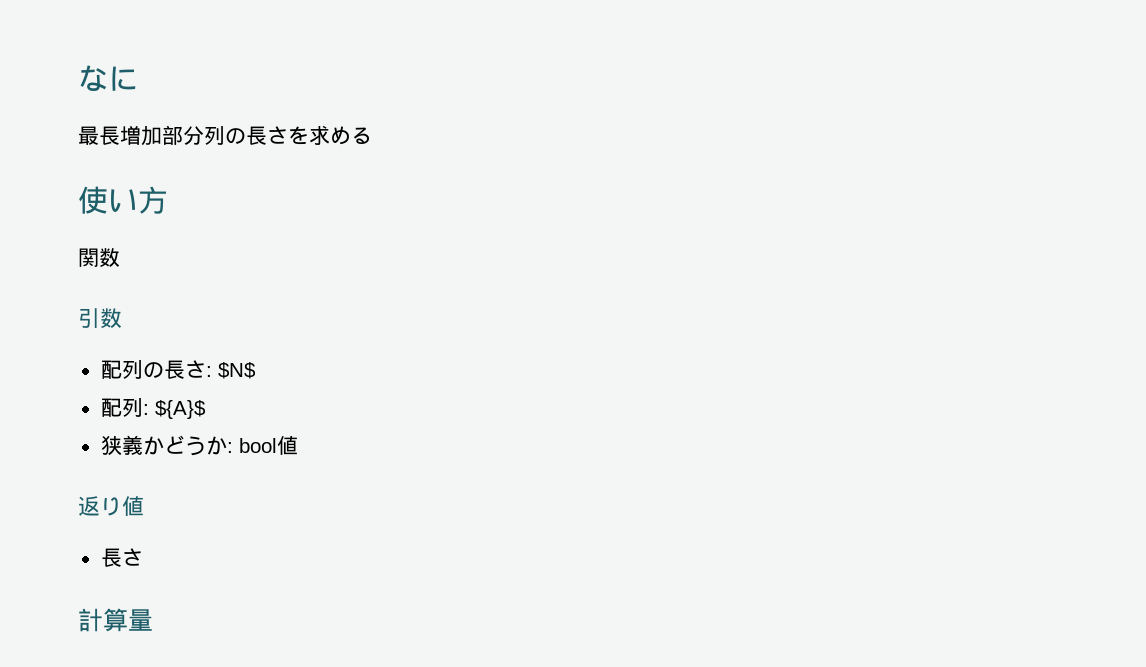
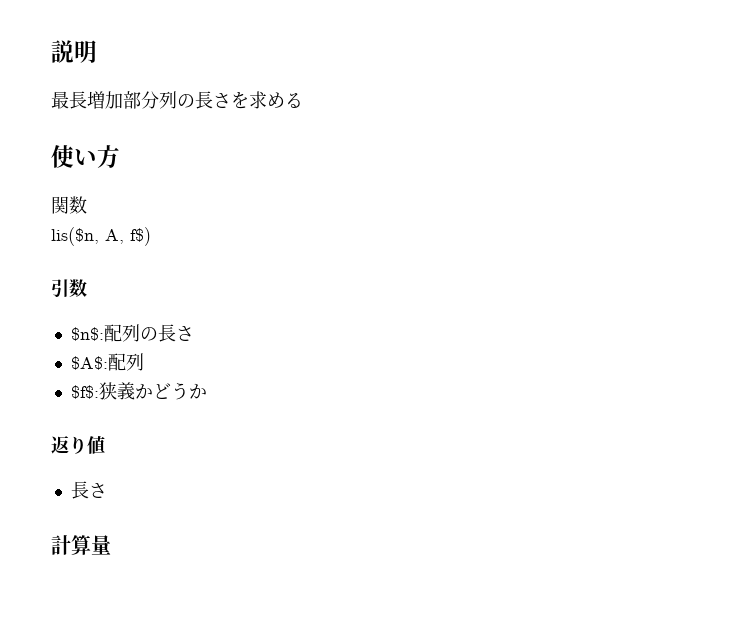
[78,65,138,91] なに -> [51,40,97,63] 説明
(120, 257) none -> [51,227,151,246] // lis($n, A, f$)
(122, 318) none -> [70,327,104,341] $n$:
[205,362,256,379] [100,398,206,419] : $N$ // 配列: ${A}$ // -> [70,353,144,371] [70,385,99,399] // $A$:配列 // $f$:
[226,436,298,455] : bool値 -> (207, 391) none

